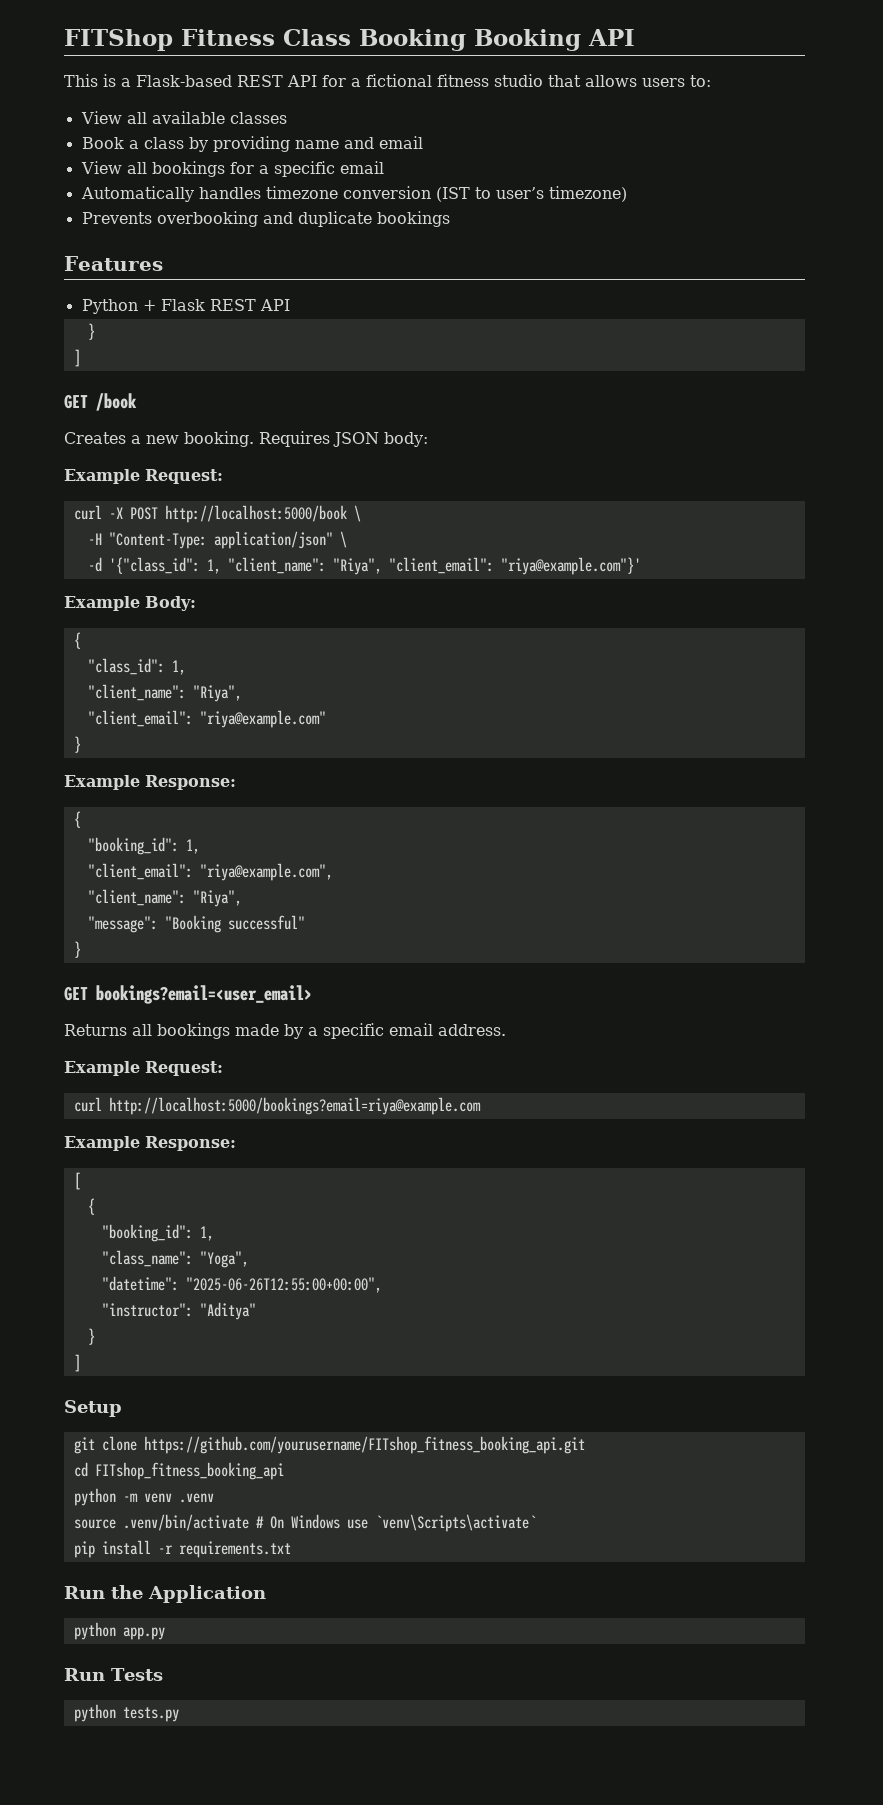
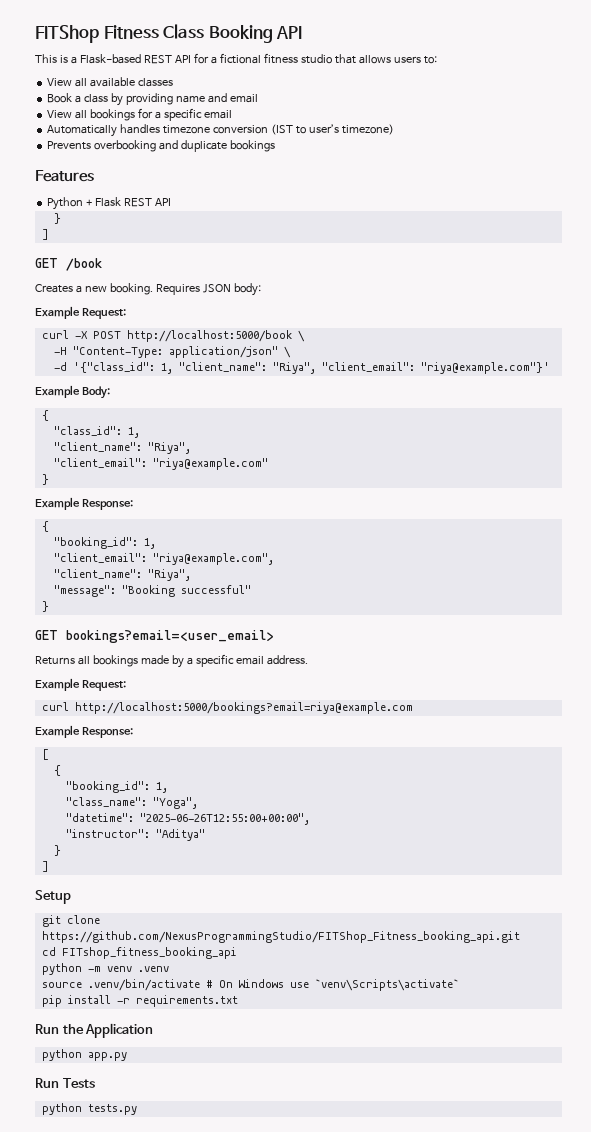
[474,29,581,51] Booking -> (273, 34) none
[143,1436,585,1454] https://github.com/yourusername/FITshop_fitness_booking_api.git -> [41,931,520,943] https://github.com/NexusProgrammingStudio/FITShop_Fitness_booking_api.git

